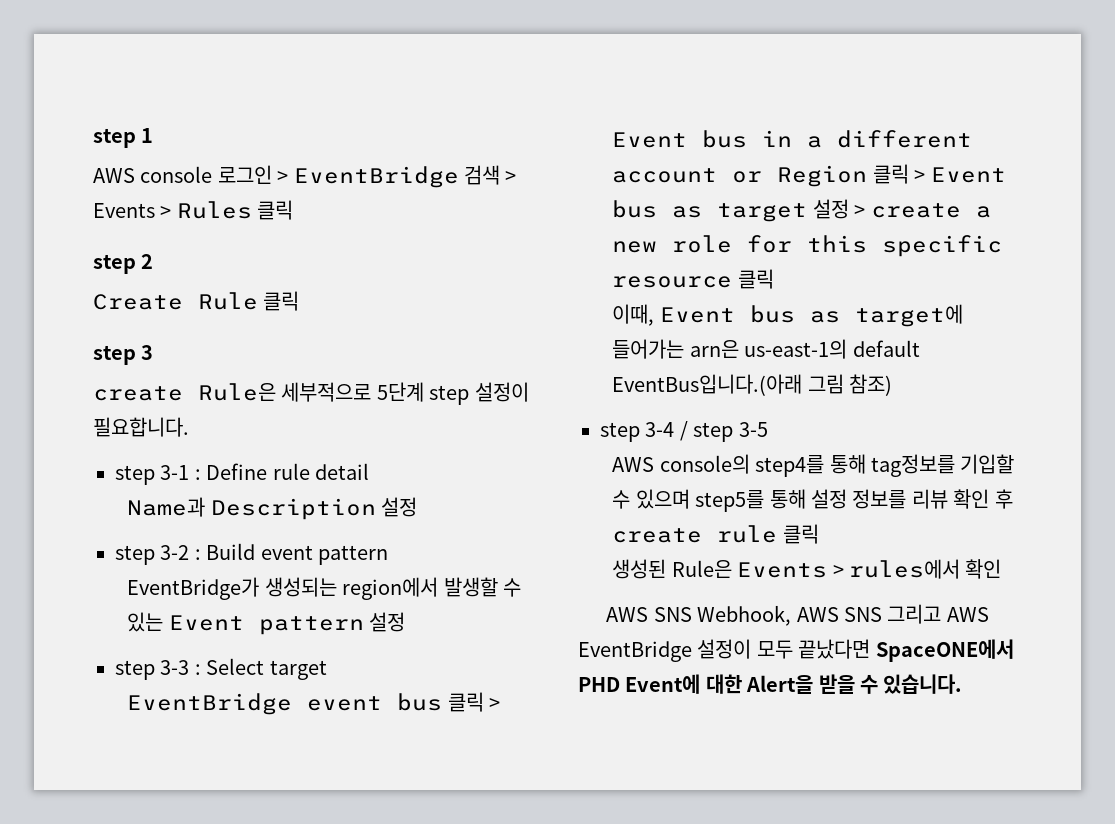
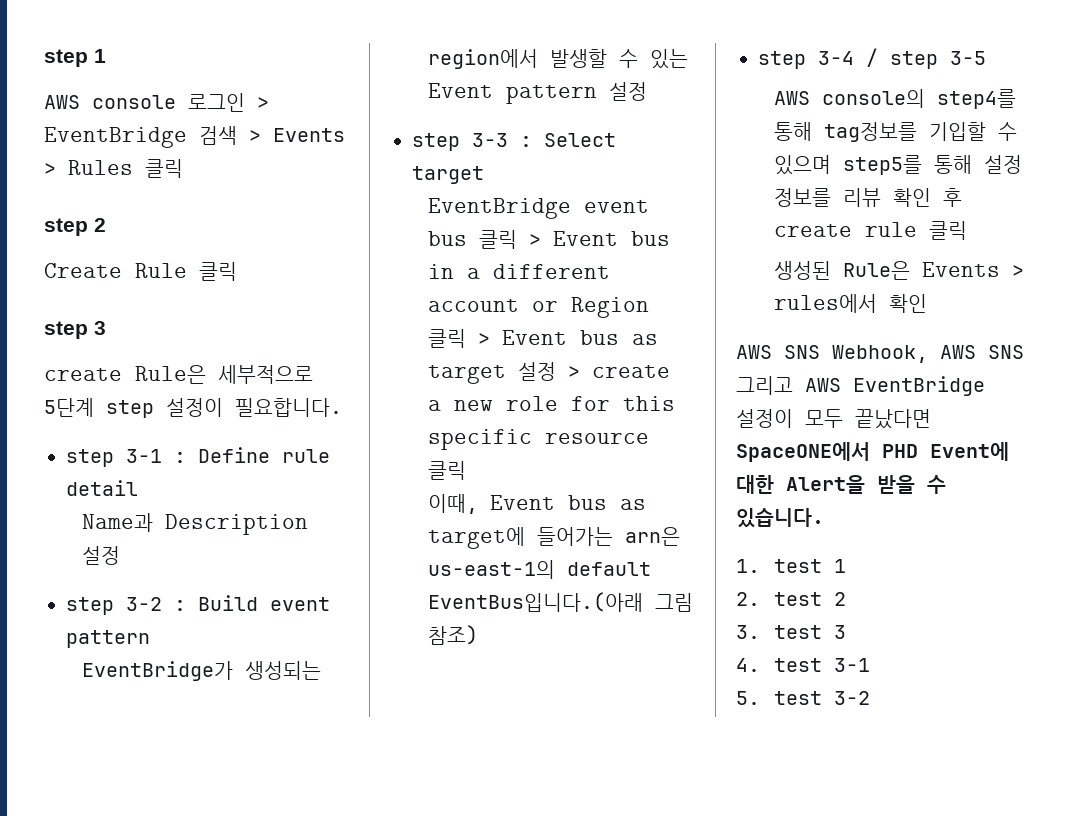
(963, 684) none -> [736,559,847,573] [736,592,847,606] [736,625,847,639] [736,658,871,672] [736,691,871,705] // 1. test 1 // 2. test 2 // 3. test 3 // 4. test 3-1 // 5. test 3-2

